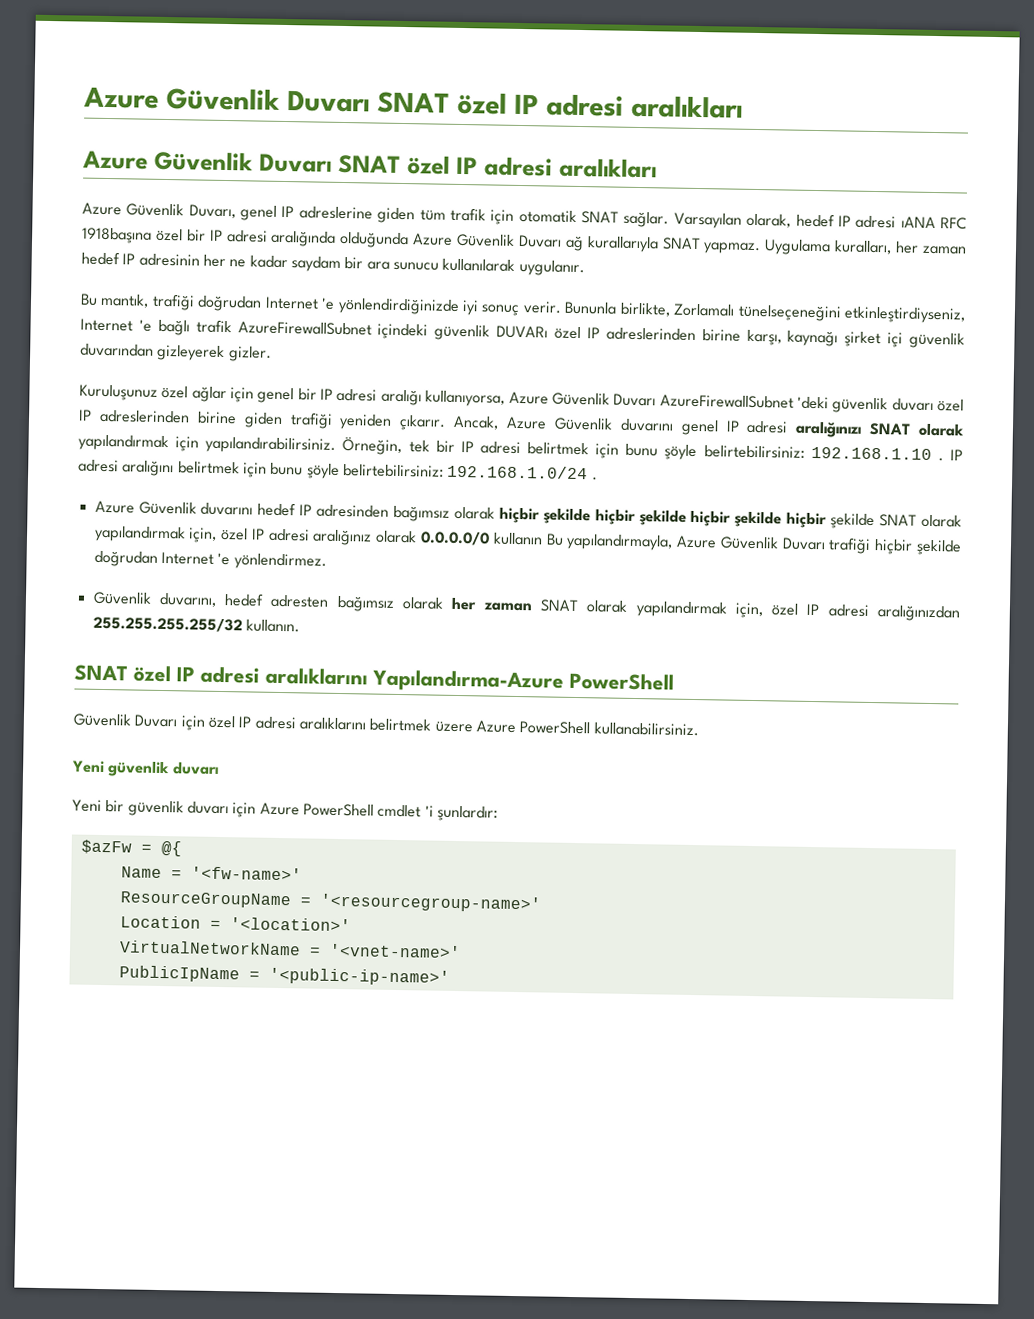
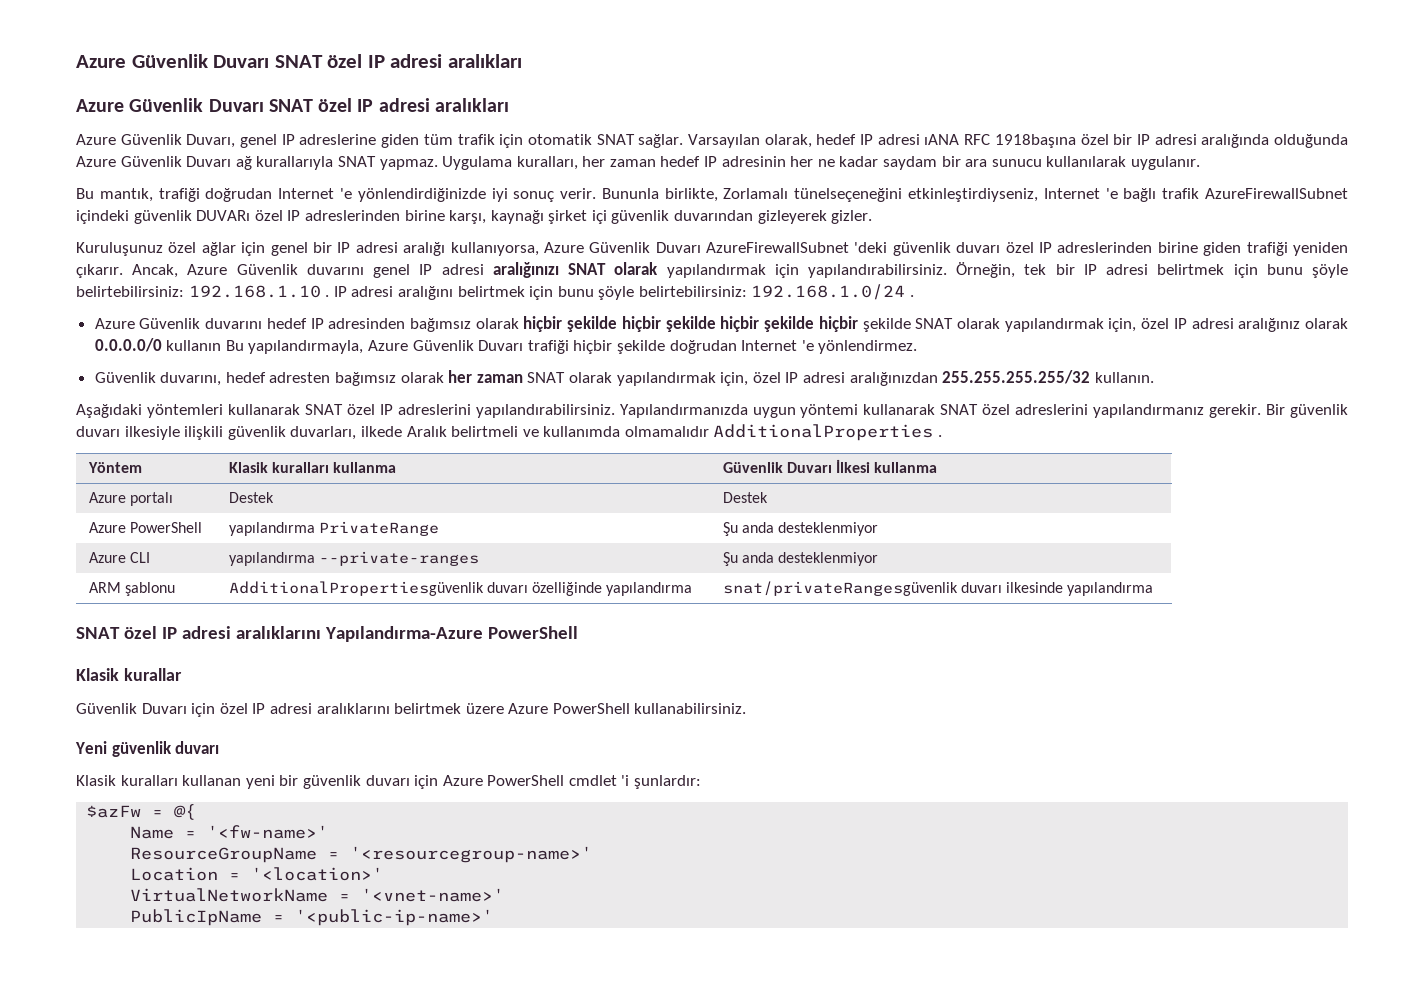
(300, 626) none -> [76,404,1348,418] [76,424,943,441] [87,462,142,473] [228,462,397,473] [722,459,938,473] [88,492,173,506] [228,492,274,503] [722,492,768,503] [88,522,202,533] [228,521,439,536] [722,522,879,536] [88,552,150,563] [228,551,479,566] [722,552,879,566] [88,582,175,596] [228,581,693,596] [722,581,1154,596] // Aşağıdaki yöntemleri kullanarak SNAT özel IP adreslerini yapılandırabilirsiniz. Yapılandırmanızda uygun yöntemi kullanarak SNAT özel adreslerini yapılandırmanız gerekir. Bir güvenlik duvarı ilkesiyle ilişkili güvenlik duvarları, ilkede Aralık belirtmeli ve kullanımda olmamalıdır AdditionalProperties . // Yöntem | Klasik kuralları kullanma | Güvenlik Duvarı İlkesi kullanma // Azure portalı | Destek | Destek // Azure PowerShell | yapılandırma PrivateRange | Şu anda desteklenmiyor // Azure CLI | yapılandırma --private-ranges | Şu anda desteklenmiyor // ARM şablonu | AdditionalPropertiesgüvenlik duvarı özelliğinde yapılandırma | snat/privateRangesgüvenlik duvarı ilkesinde yapılandırma
(674, 681) none -> [76,668,182,681] // Klasik kurallar
[72,799,102,812] Yeni -> [76,775,275,789] Klasik kuralları kullanan yeni

